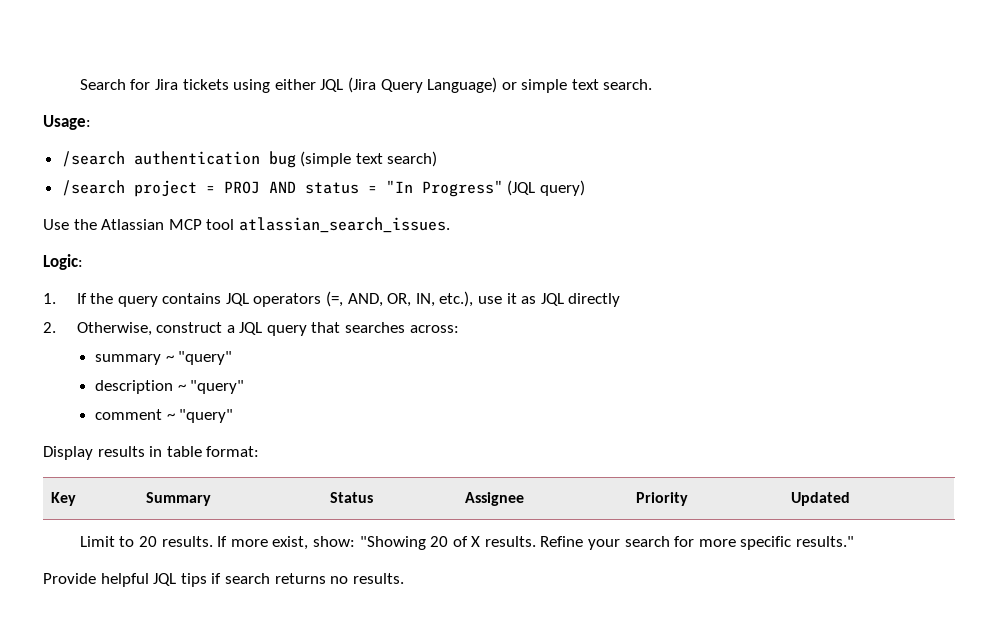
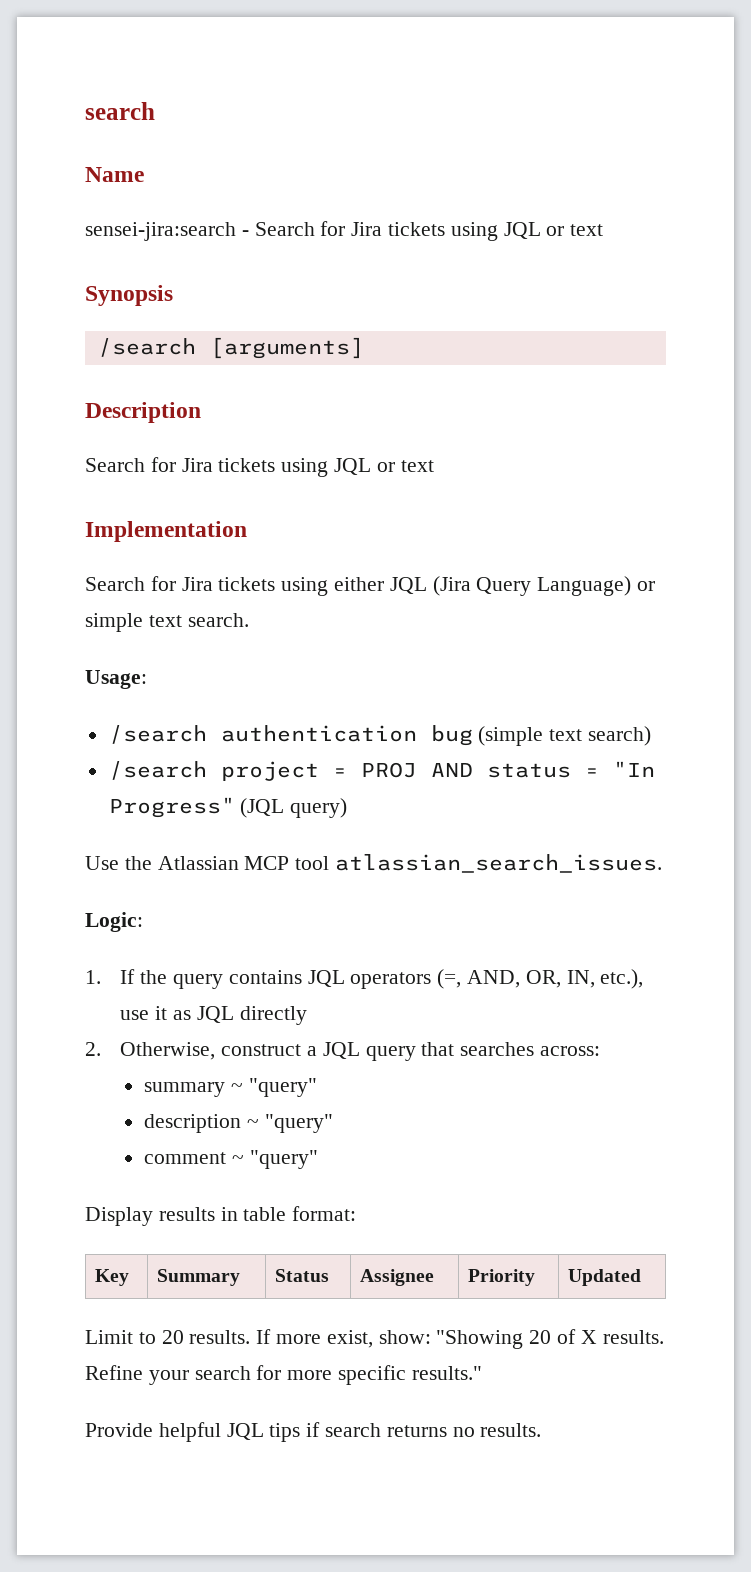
(79, 84) none -> [85,102,155,120] [85,167,144,182] [85,221,604,241] [85,285,173,306] [97,337,364,359] [85,402,201,423] [85,457,434,477] [85,521,247,542] search // Name // sensei-jira:search - Search for Jira tickets using JQL or text // Synopsis // /search [arguments] // Description // Search for Jira tickets using JQL or text // Implementation //

